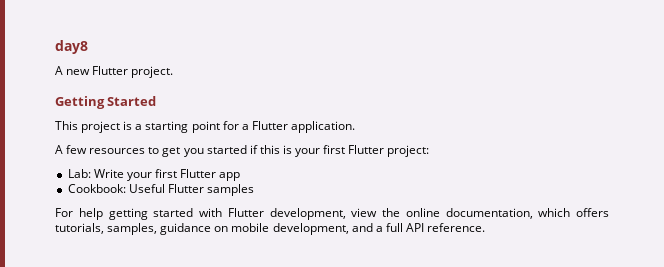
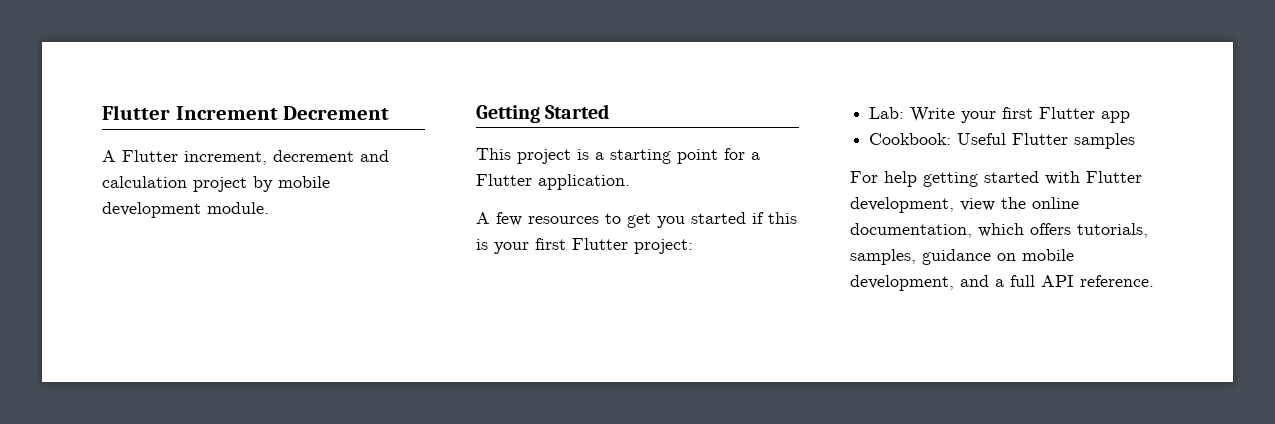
[55,40,88,54] [55,66,174,78] day8 // A new Flutter project. -> [102,105,390,120] [102,150,389,165] [102,176,330,192] [102,202,269,218] Flutter Increment Decrement // A Flutter increment, decrement and calculation project by mobile development module.

